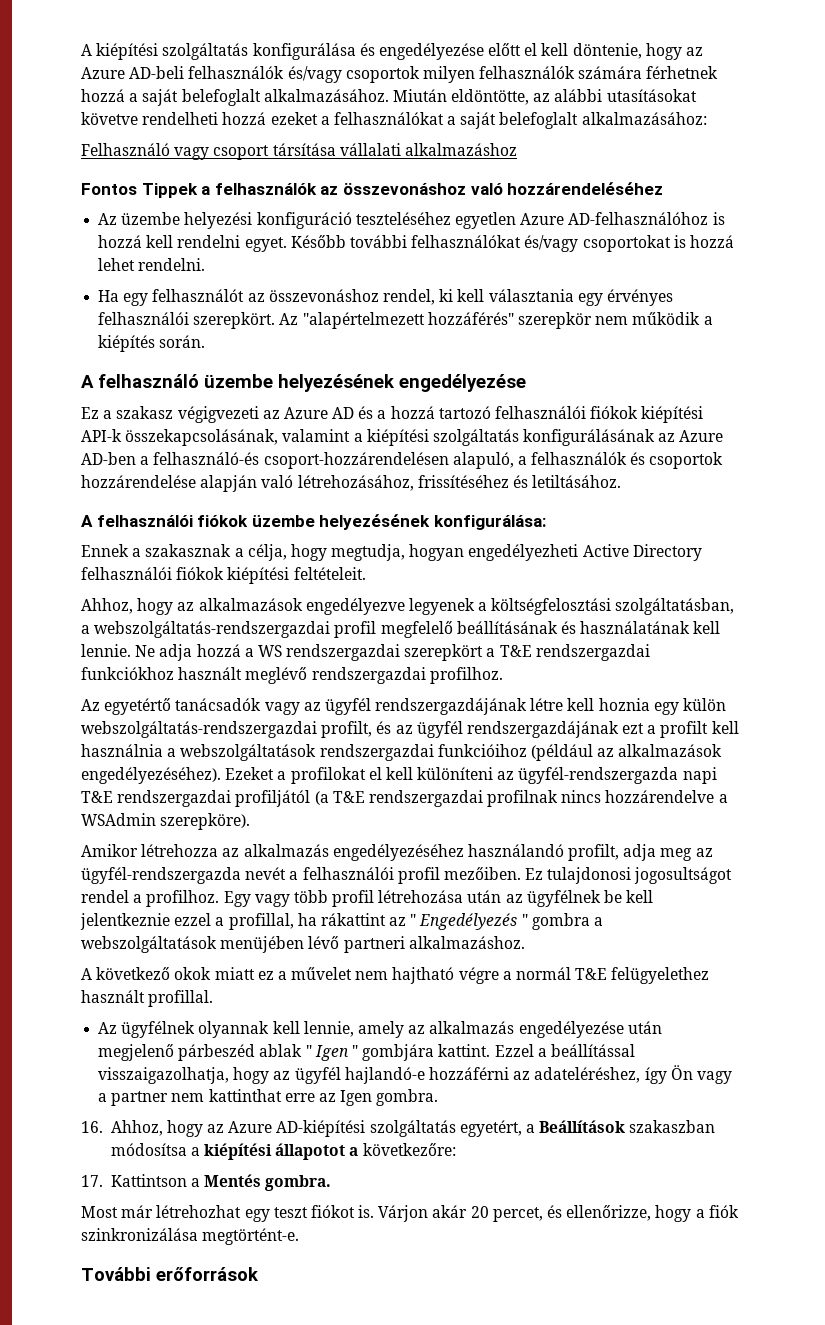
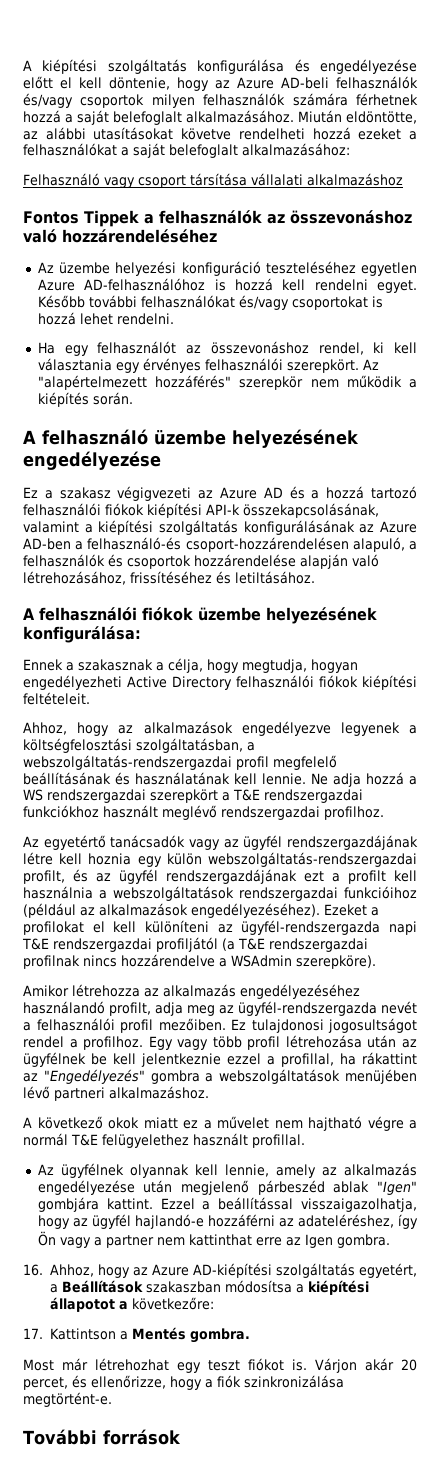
[410,913,528,930] " Engedélyezés " -> [43,1069,145,1084] "Engedélyezés"
[305,1045,358,1061] " Igen " -> [377,1181,417,1195] "Igen"
[156,1267,259,1281] erőforrások -> [102,1429,181,1445] források

